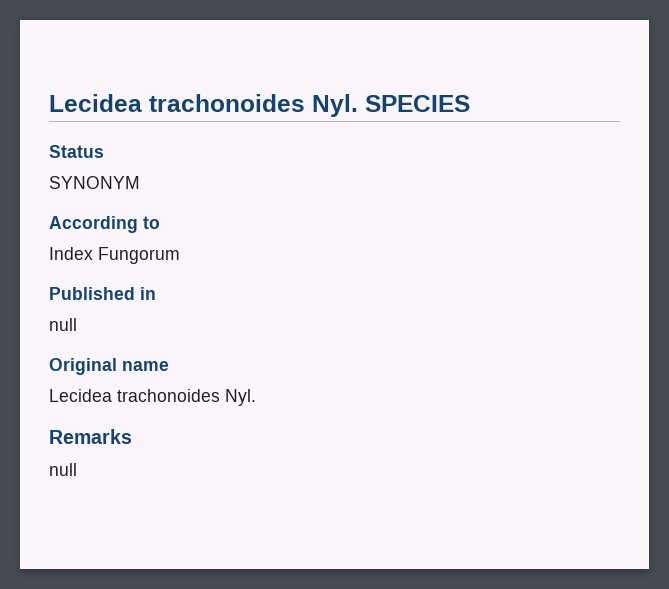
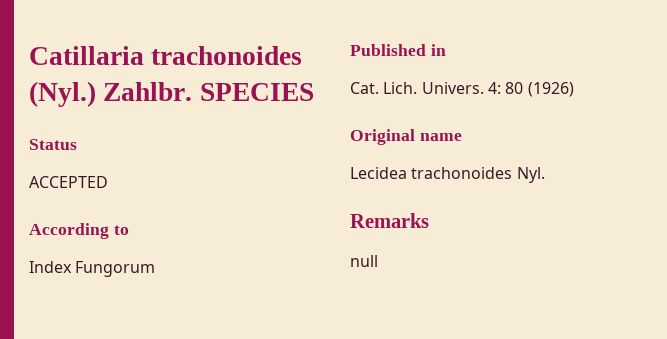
[49,94,358,117] Lecidea trachonoides Nyl. -> [29,46,303,65] [29,81,193,107] Catillaria trachonoides (Nyl.) Zahlbr.
[49,176,140,189] SYNONYM -> [29,176,108,188] ACCEPTED
[49,318,77,331] null -> [350,82,574,97] Cat. Lich. Univers. 4: 80 (1926)

